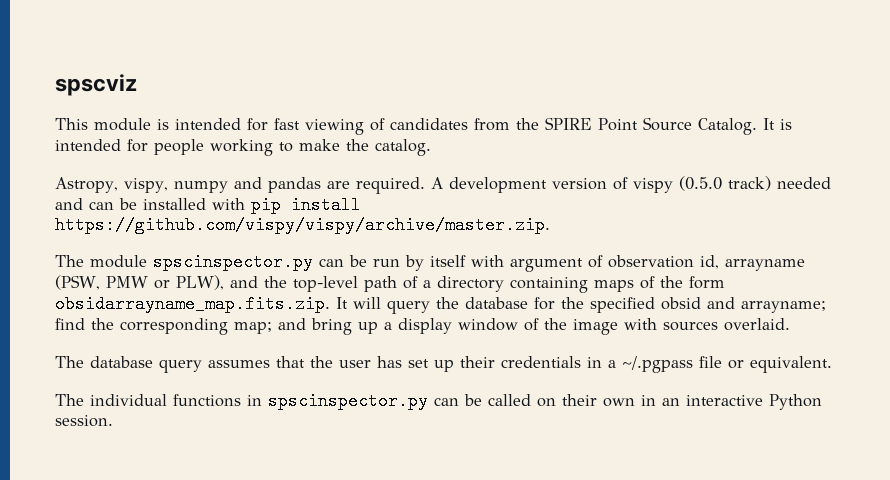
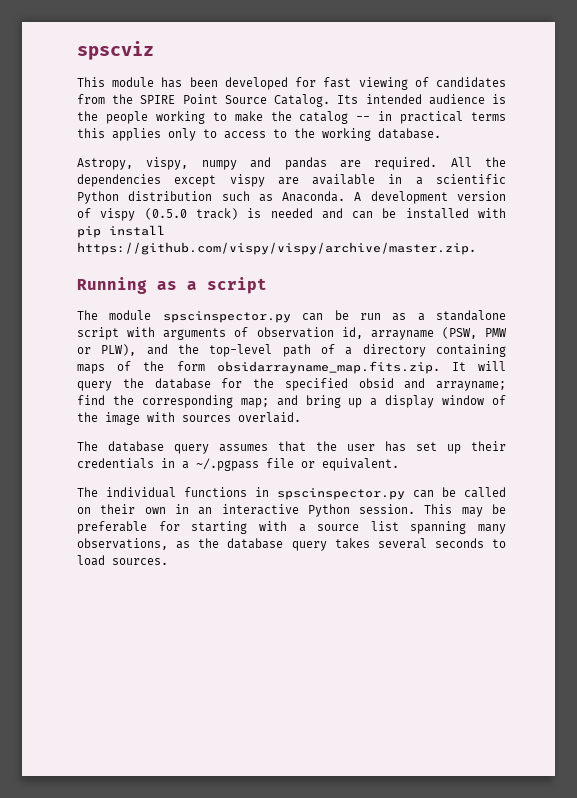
[157,118,241,130] is intended -> [161,77,288,90] has been developed
[763,118,792,130] [55,139,148,152] It is intended for -> [337,94,507,105] [77,111,98,121] Its intended audience is the
[375,139,431,156] catalog. -> [299,111,506,124] [77,128,441,141] catalog -- in practical terms this applies only to access to the working database.
(425, 185) none -> [450,157,506,167] [77,174,506,187] [77,191,346,204] All the dependencies except vispy are available in a scientific Python distribution such as Anaconda.
(771, 183) none -> [247,208,262,218] is
(550, 225) none -> [77,277,267,294] // Running as a script
[405,255,583,272] by itself with argument -> [392,310,506,321] [77,327,227,340] as a standalone script with arguments
(113, 421) none -> [424,504,507,517] [77,521,506,534] [77,538,506,551] [77,555,168,566] This may be preferable for starting with a source list spanning many observations, as the database query takes several seconds to load sources.

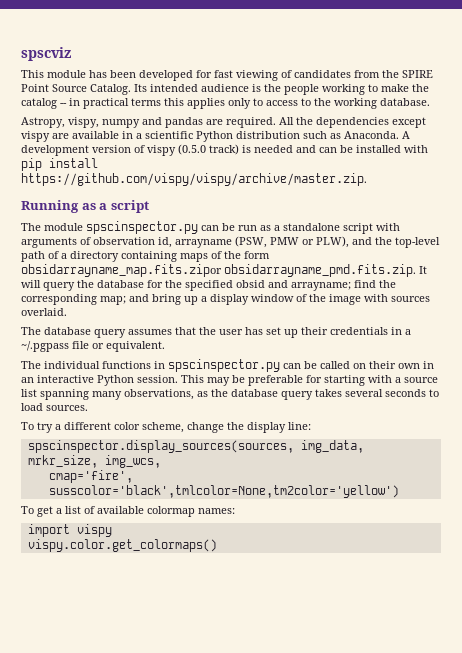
[216,361,440,374] obsidarrayname_map.fits.zip. -> [21,264,416,277] obsidarrayname_map.fits.zipor obsidarrayname_pmd.fits.zip.
(168, 561) none -> [21,422,311,433] [27,440,364,453] [27,455,161,468] [48,470,133,483] [48,485,399,498] [21,506,235,517] [27,524,112,537] [27,539,217,552] // To try a different color scheme, change the display line: // spscinspector.display_sources(sources, img_data, mrkr_size, img_wcs, // cmap='fire', susscolor='black',tmlcolor=None,tm2color='yellow') // To get a list of available colormap names: // import vispy // vispy.color.get_colormaps()

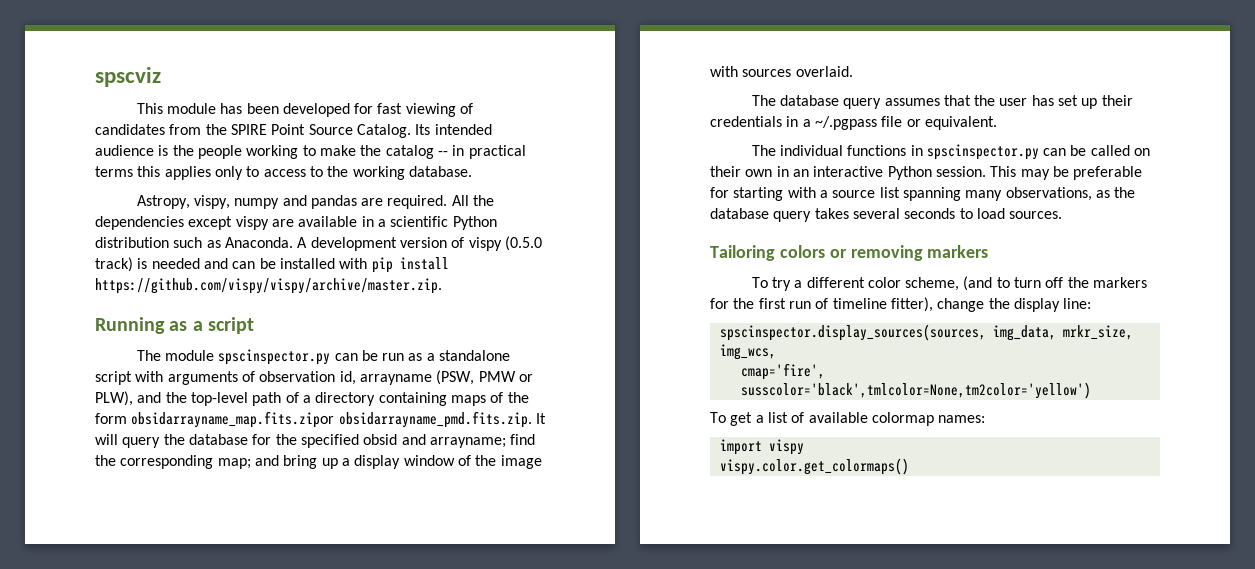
(88, 408) none -> [710,245,989,261] // Tailoring colors or removing markers
(184, 427) none -> [963,276,1148,291] [710,297,933,312] (and to turn off the markers for the first run of timeline fitter),

